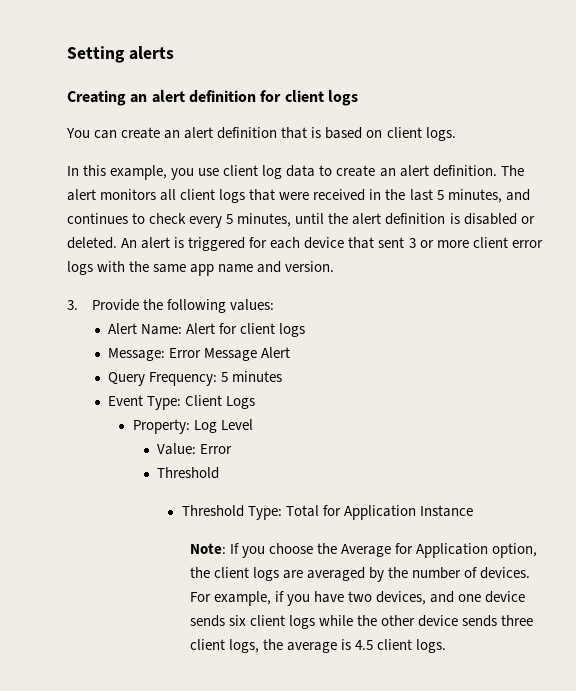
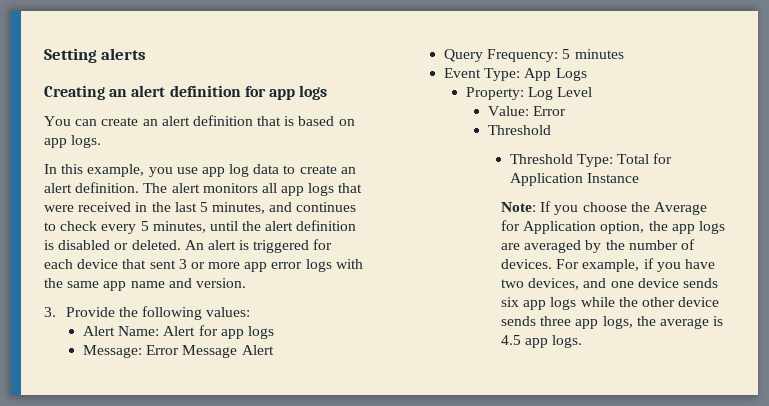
[284,90,324,102] client -> [268,89,295,100] app
[386,127,422,138] client -> [44,138,67,148] app
[223,165,259,176] client -> [201,167,225,177] app
[180,189,216,200] client -> [281,186,305,196] app
[472,237,508,248] client -> [244,262,268,272] app
[240,323,276,334] client -> [220,329,244,339] app
[185,395,223,406] Client -> [524,68,552,81] App
[213,567,249,578] client -> [671,224,695,234] app
[249,615,285,626] client -> [523,300,547,310] app
[189,639,225,650] client -> [575,319,599,329] app
[376,639,412,650] client -> [525,338,549,348] app

